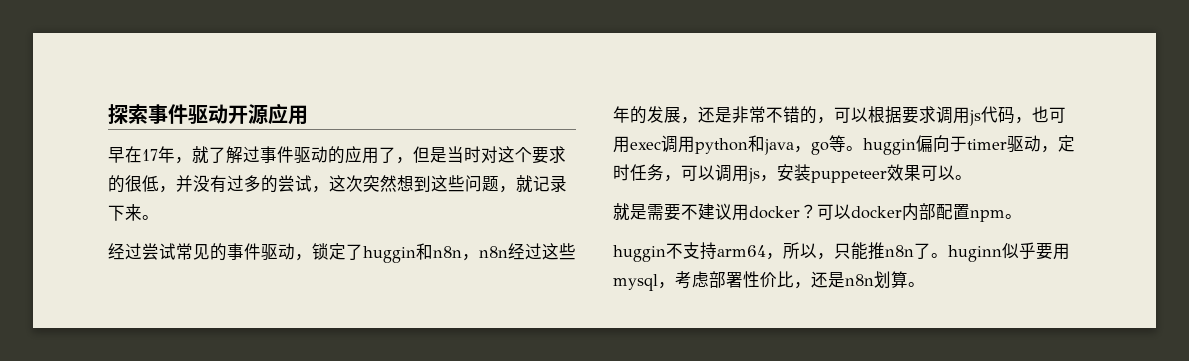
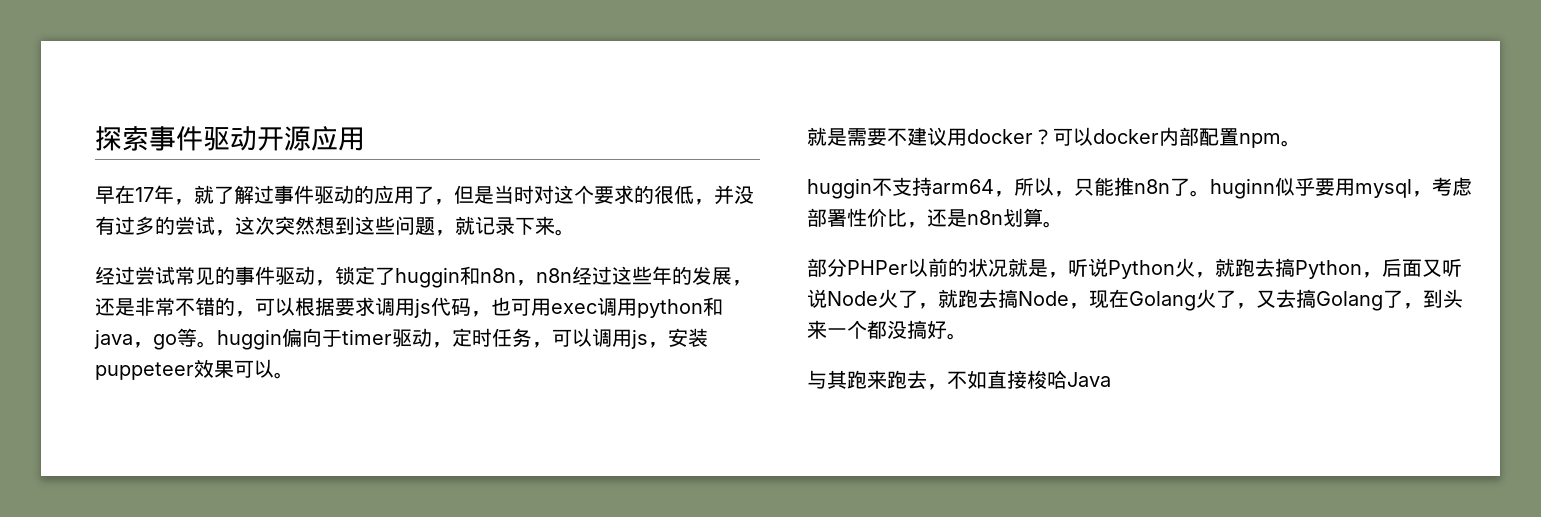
(925, 284) none -> [807,258,1462,279] [807,289,1463,311] [807,320,967,340] [807,370,1111,390] // 部分PHPer以前的状况就是，听说Python火，就跑去搞Python，后面又听说Node火了，就跑去搞Node，现在Golang火了，又去搞Golang了，到头来一个都没搞好。 // 与其跑来跑去，不如直接梭哈Java

